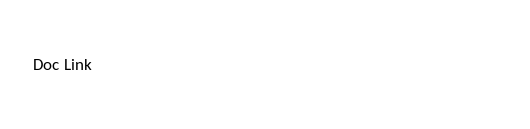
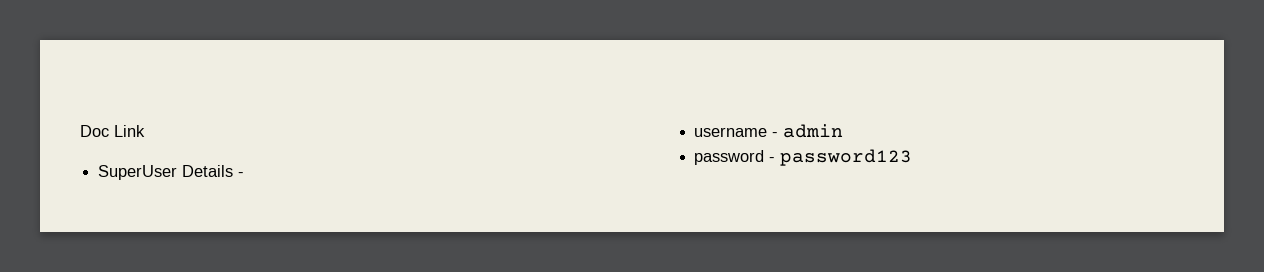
(92, 64) none -> [98,165,245,180] [694,124,844,138] [694,149,913,166] // SuperUser Details - // username - admin // password - password123

